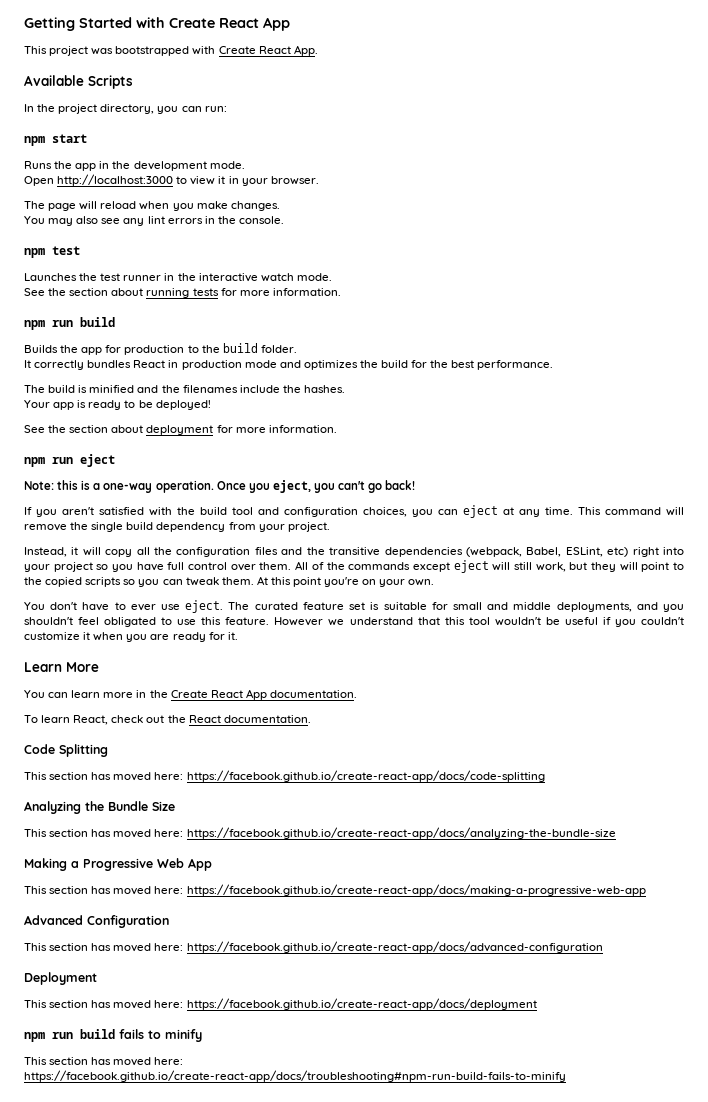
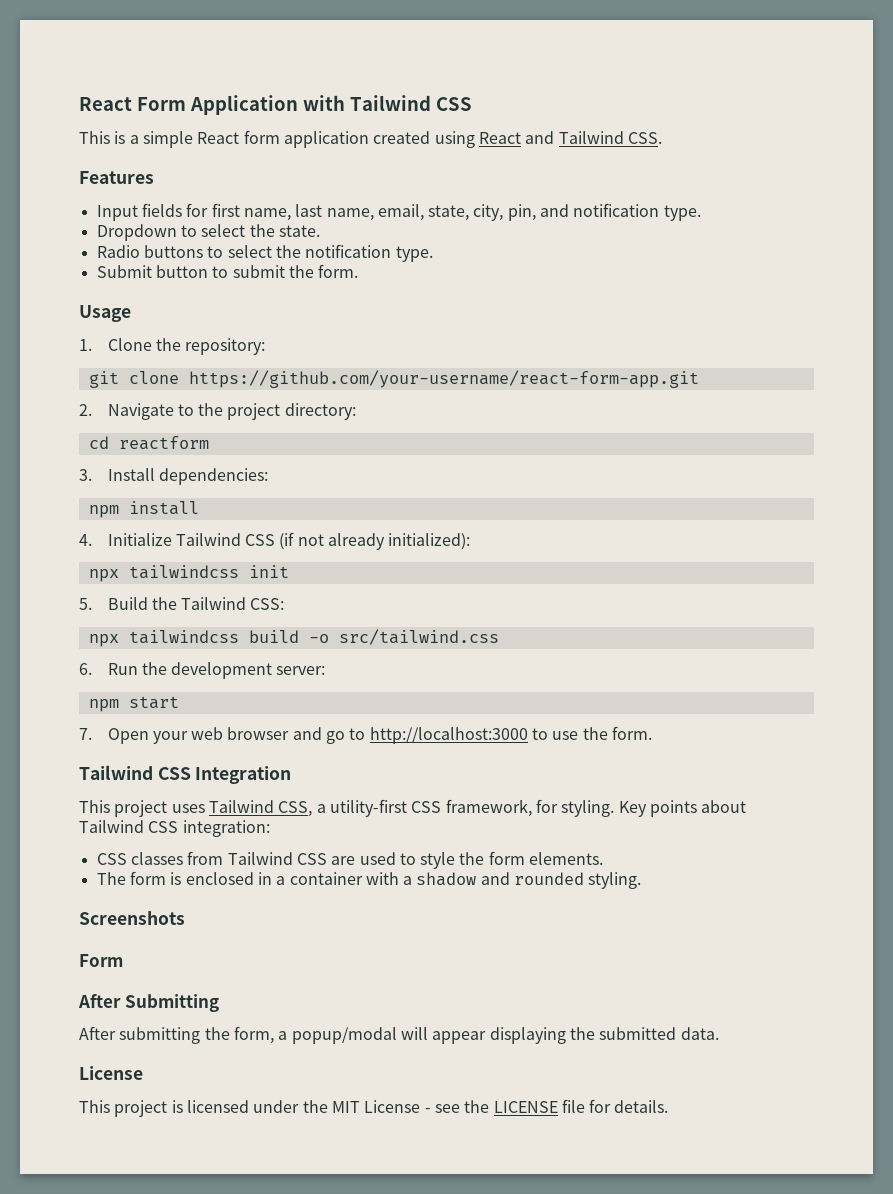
[24,17,290,31] [24,45,318,56] [24,75,133,89] [24,104,227,114] [24,134,87,146] [24,161,245,171] [24,174,319,186] [24,201,280,211] [24,216,284,226] [24,246,80,258] [24,273,332,282] [24,288,341,298] [24,317,115,330] [24,343,297,355] [24,360,554,370] [24,385,345,393] [24,400,211,410] [24,425,337,435] [24,454,115,467] [24,480,416,493] [24,505,684,518] [24,522,330,532] [24,547,684,557] [24,560,684,573] [24,576,435,587] [24,600,685,613] [24,617,684,627] [24,632,238,642] [24,662,99,672] [24,689,357,700] [24,715,311,725] [24,744,108,757] [24,770,545,782] [24,801,175,814] [24,827,616,839] [24,858,212,871] [24,884,646,896] [24,915,169,928] [24,941,603,953] [24,972,97,985] [24,998,537,1010] [24,1029,202,1042] [24,1057,184,1066] [24,1070,566,1082] Getting Started with Create React App // This project was bootstrapped with Create React App. // Available Scripts // In the project directory, you can run: // npm start // Runs the app in the development mode. // Open http://localhost:3000 to view it in your browser. // The page will reload when you make changes. // You may also see any lint errors in the console. // npm test // Launches the test runner in the interactive watch mode. // See the section about running tests for more information. // npm run build // Builds the app for production to the build folder. // It correctly bundles React in production mode and optimizes the build for the best performance. // The build is minified and the filenames include the hashes. // Your app is ready to be deployed! // See the section about deployment for more information. // npm run eject // Note: this is a one-way operation. Once you eject, you can't go back! // If you aren't satisfied with the build tool and configuration choices, you can eject at any time. This command will remove the single build dependency from your project. // Instead, it will copy all the configuration files and the transitive dependencies (webpack, Babel, ESLint, etc) right into your project so you have full control over them. All of the commands except eject will still work, but they will point to the copied scripts so you can tweak them. At this point you're on your own. // You don't have to ever use eject. The curated feature set is suitable for small and middle deployments, and you shouldn't feel obligated to use this feature. However we understand that this tool wouldn't be useful if you couldn't customize it when you are ready for it. // Learn More // You can learn more in the Create React App documentation. // To learn React, check out the React documentation. // Code Splitting // This section has moved here: https://facebook.github.io/create-react-app/docs/code-splitting // Analyzing the Bundle Size // This section has moved here: https://facebook.github.io/create-react-app/docs/analyzing-the-bundle-size // Making a Progressive Web App // This section has moved here: https://facebook.github.io/create-react-app/docs/making-a-progressive-web-app // Advanced Configuration // This section has moved here: https://facebook.github.io/create-react-app/docs/advanced-configuration // Deployment // This section has moved here: https://facebook.github.io/create-react-app/docs/deployment // npm run build fails to minify // This section has moved here: https://facebook.github.io/create-react-app/docs/troubleshooting#npm-run-build-fails-to-minify -> [79,95,472,115] [79,130,662,148] [79,171,154,184] [96,203,701,221] [96,224,320,241] [96,244,433,262] [96,264,359,278] [79,305,131,322] [79,338,266,355] [88,370,699,388] [79,403,356,420] [88,436,209,450] [79,468,268,485] [88,501,199,518] [79,532,471,550] [88,565,289,582] [79,597,285,610] [88,629,499,647] [79,662,326,679] [88,696,179,712] [79,726,653,744] [79,765,292,784] [79,799,747,817] [79,820,270,837] [96,851,604,869] [96,871,642,889] [79,911,185,925] [79,954,123,967] [78,994,219,1012] [79,1026,719,1044] [79,1066,143,1080] [79,1099,669,1117] React Form Application with Tailwind CSS // This is a simple React form application created using React and Tailwind CSS. // Features // Input fields for first name, last name, email, state, city, pin, and notification type. // Dropdown to select the state. // Radio buttons to select the notification type. // Submit button to submit the form. // Usage // 1. Clone the repository: // git clone https://github.com/your-username/react-form-app.git // 2. Navigate to the project directory: // cd reactform // 3. Install dependencies: // npm install // 4. Initialize Tailwind CSS (if not already initialized): // npx tailwindcss init // 5. Build the Tailwind CSS: // npx tailwindcss build -o src/tailwind.css // 6. Run the development server: // npm start // 7. Open your web browser and go to http://localhost:3000 to use the form. // Tailwind CSS Integration // This project uses Tailwind CSS, a utility-first CSS framework, for styling. Key points about Tailwind CSS integration: // CSS classes from Tailwind CSS are used to style the form elements. // The form is enclosed in a container with a shadow and rounded styling. // Screenshots // Form // After Submitting // After submitting the form, a popup/modal will appear displaying the submitted data. // License // This project is licensed under the MIT License - see the LICENSE file for details.

